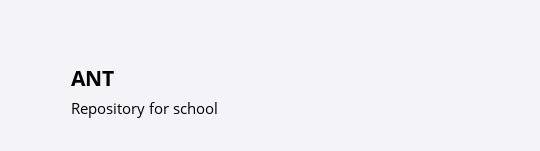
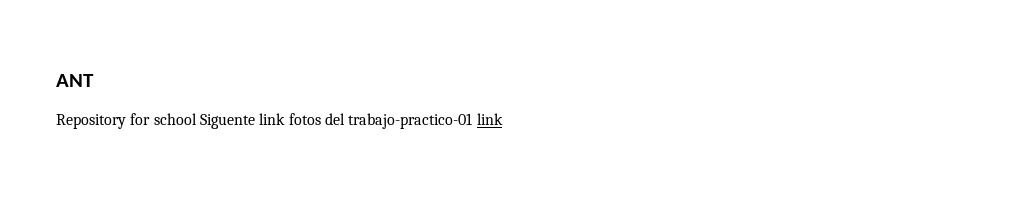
(219, 108) none -> [199,113,503,129] Siguente link fotos del trabajo-practico-01 link

